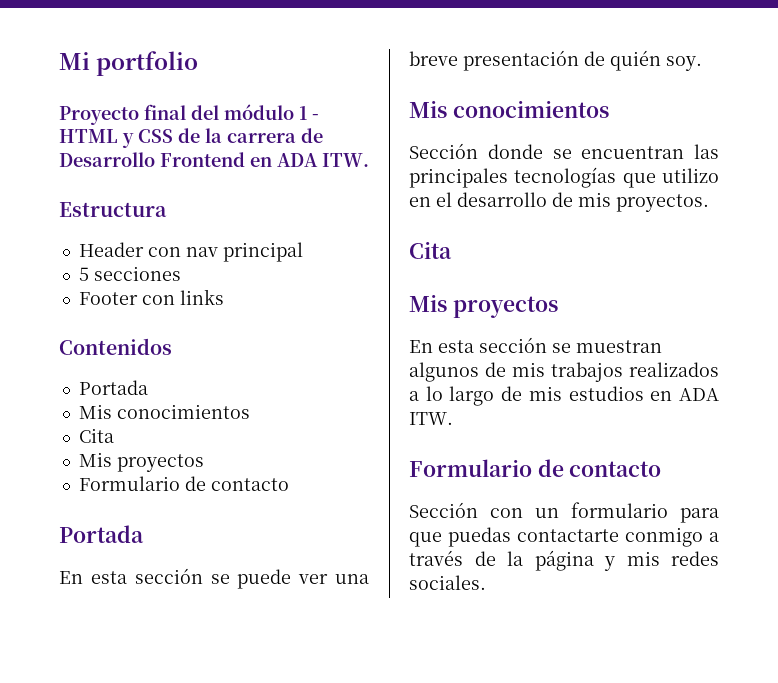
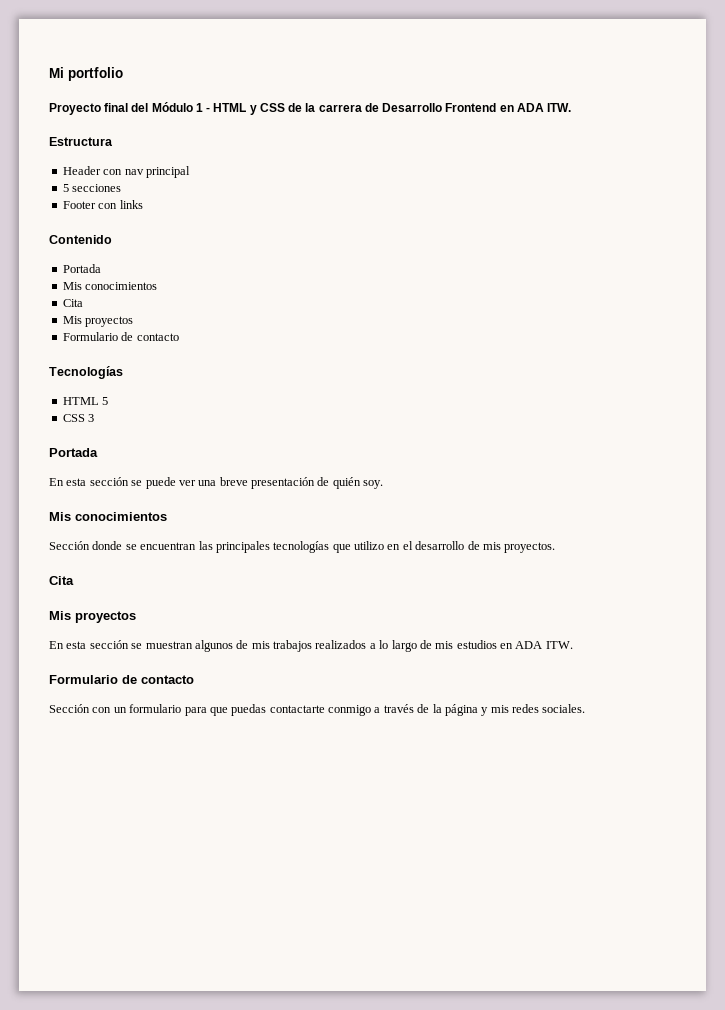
[224,104,294,120] módulo -> [151,102,193,112] Módulo
[59,338,172,355] Contenidos -> [49,235,112,244] Contenido
(289, 484) none -> [49,366,123,379] [62,397,109,405] [62,414,95,422] // Tecnologías // HTML 5 // CSS 3

